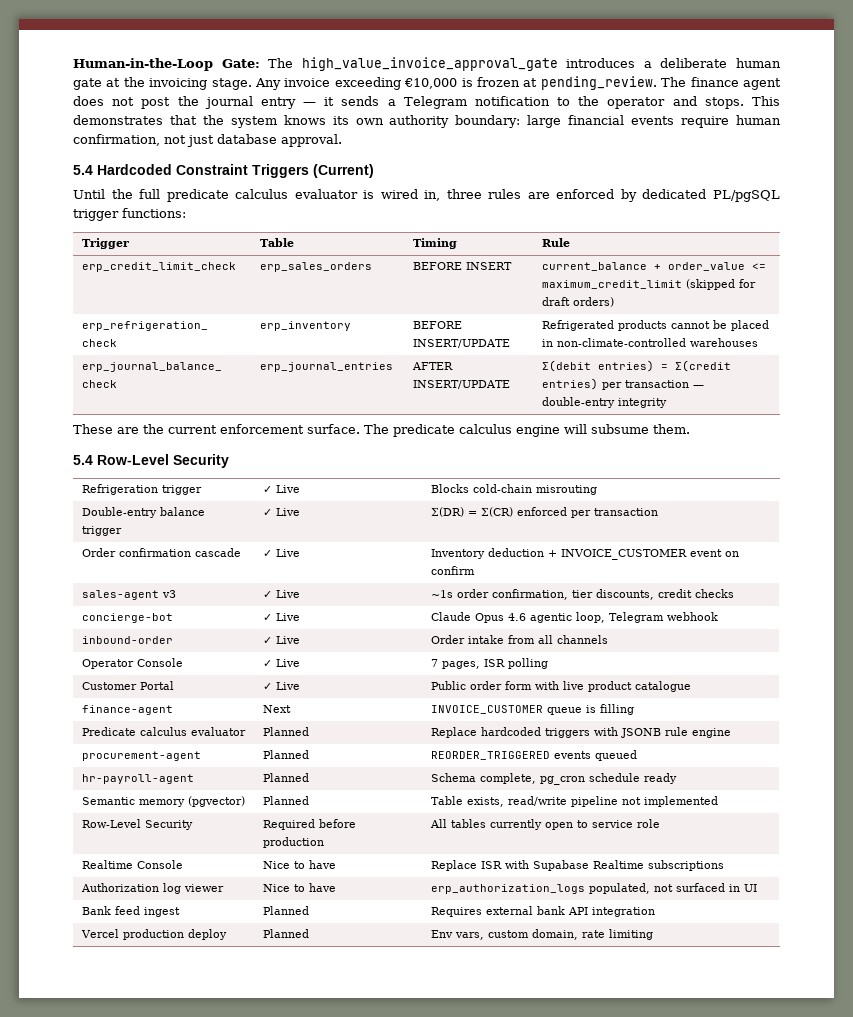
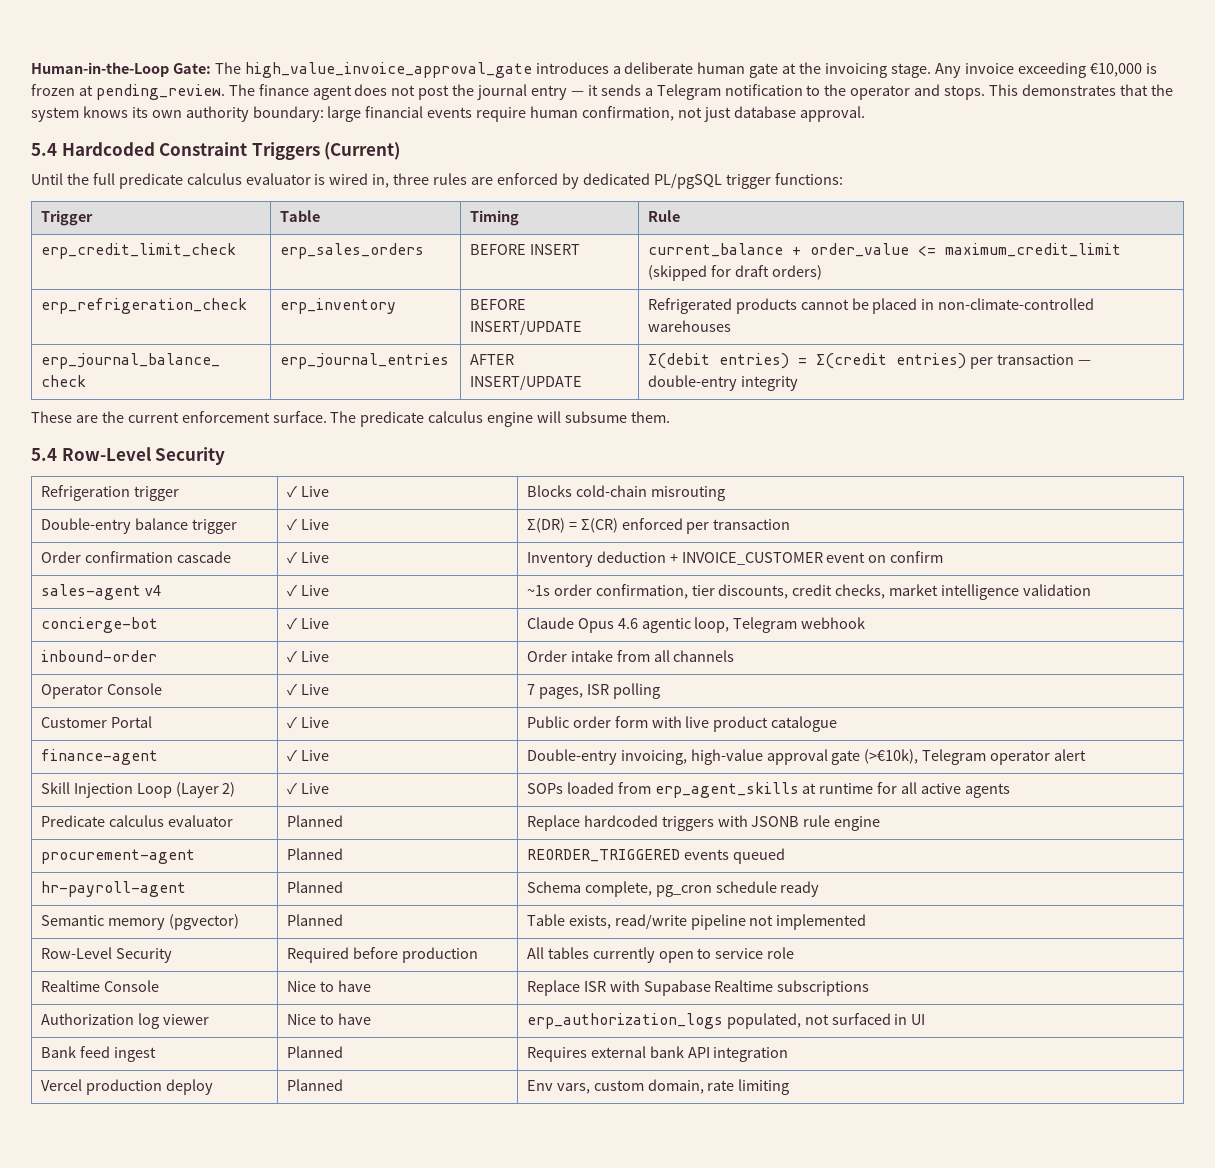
[162,590,177,598] v3 -> [144,585,161,596] v4
[695,589,735,598] checks -> [835,584,1092,600] checks, market intelligence validation
[263,705,292,713] [431,704,635,715] Next | INVOICE_CUSTOMER queue is filling -> [286,749,329,762] [526,749,1087,765] [40,782,236,798] [286,782,329,795] [526,782,1011,798] ✓ Live | Double-entry invoicing, high-value approval gate (>€10k), Telegram operator alert // Skill Injection Loop (Layer 2) | ✓ Live | SOPs loaded from erp_agent_skills at runtime for all active agents

